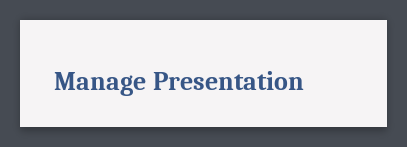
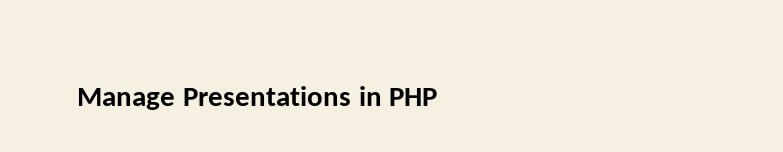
[152,71,304,90] Presentation -> [182,86,438,106] Presentations in PHP

